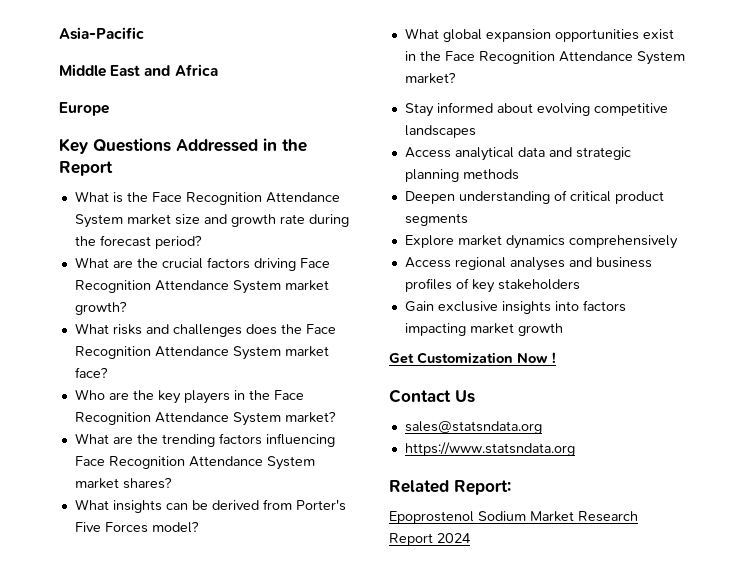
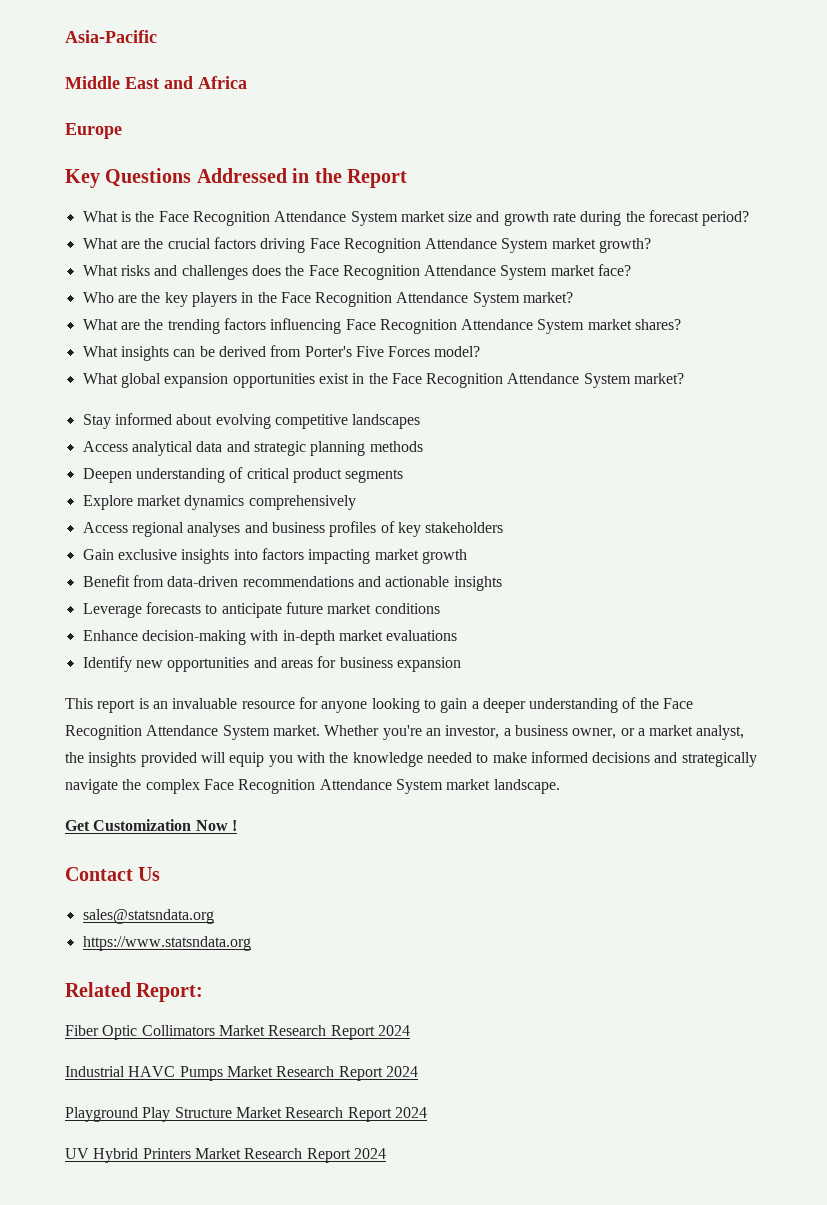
(563, 329) none -> [82,575,502,591] [82,602,440,618] [82,630,458,645] [82,656,461,672] [65,697,694,713] [65,725,745,740] [65,751,757,767] [65,779,560,794] // Benefit from data-driven recommendations and actionable insights // Leverage forecasts to anticipate future market conditions // Enhance decision-making with in-depth market evaluations // Identify new opportunities and areas for business expansion // This report is an invaluable resource for anyone looking to gain a deeper understanding of the Face Recognition Attendance System market. Whether you're an investor, a business owner, or a market analyst, the insights provided will equip you with the knowledge needed to make informed decisions and strategically navigate the complex Face Recognition Attendance System market landscape.
[389,511,638,524] [389,533,471,546] Epoprostenol Sodium Market Research Report 2024 -> [65,1025,410,1040] [65,1066,418,1081] [65,1107,427,1122] [65,1148,386,1163] Fiber Optic Collimators Market Research Report 2024 // Industrial HAVC Pumps Market Research Report 2024 // Playground Play Structure Market Research Report 2024 // UV Hybrid Printers Market Research Report 2024

